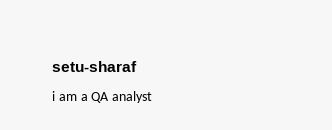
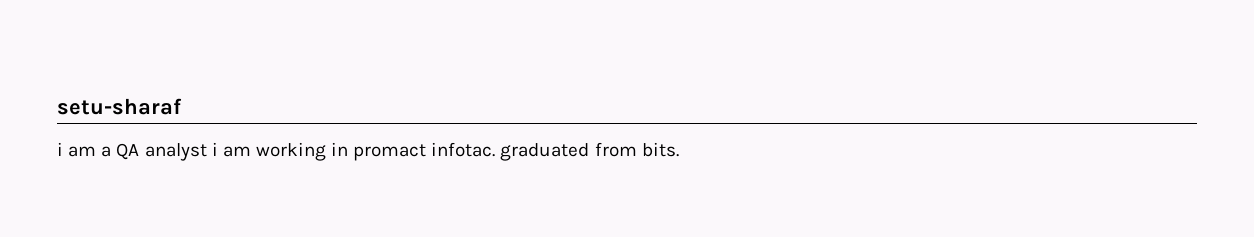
(153, 97) none -> [211,142,679,161] i am working in promact infotac. graduated from bits.

